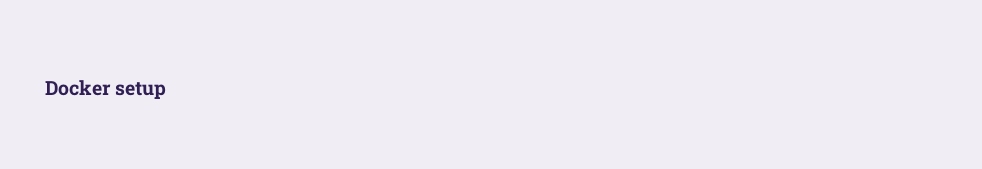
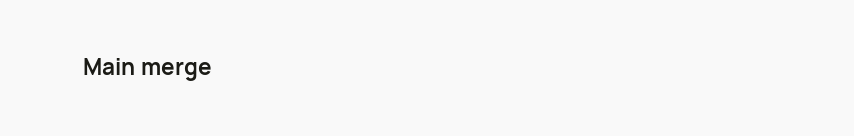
[45,80,167,99] Docker setup -> [83,58,213,81] Main merge

